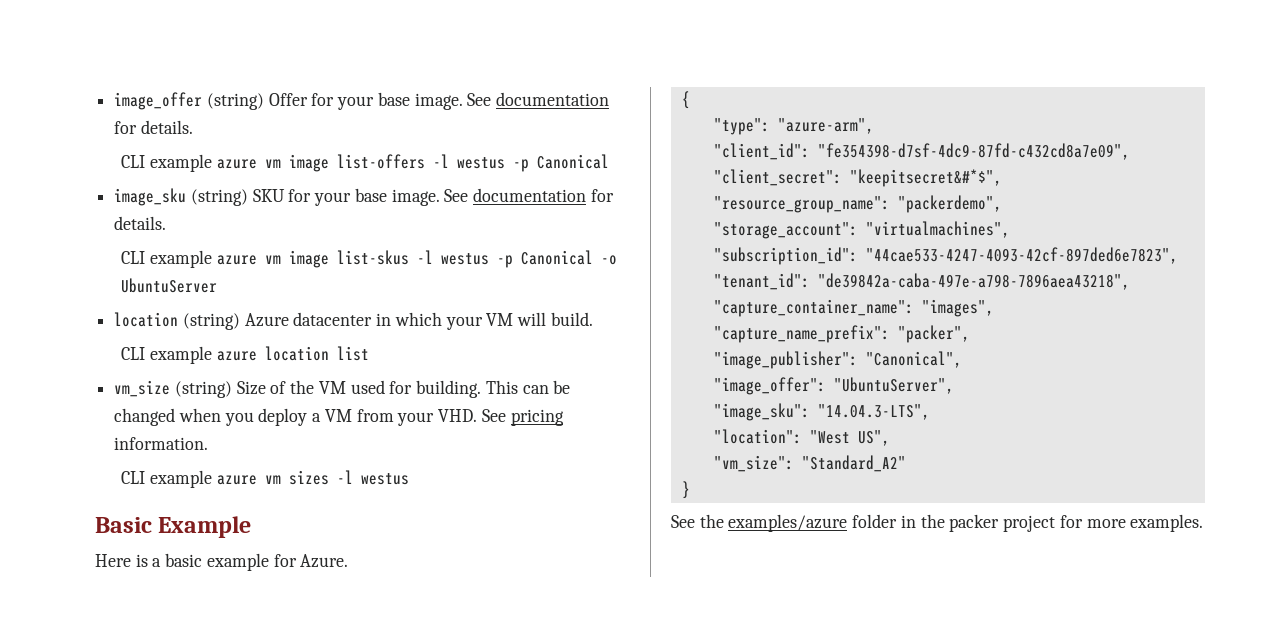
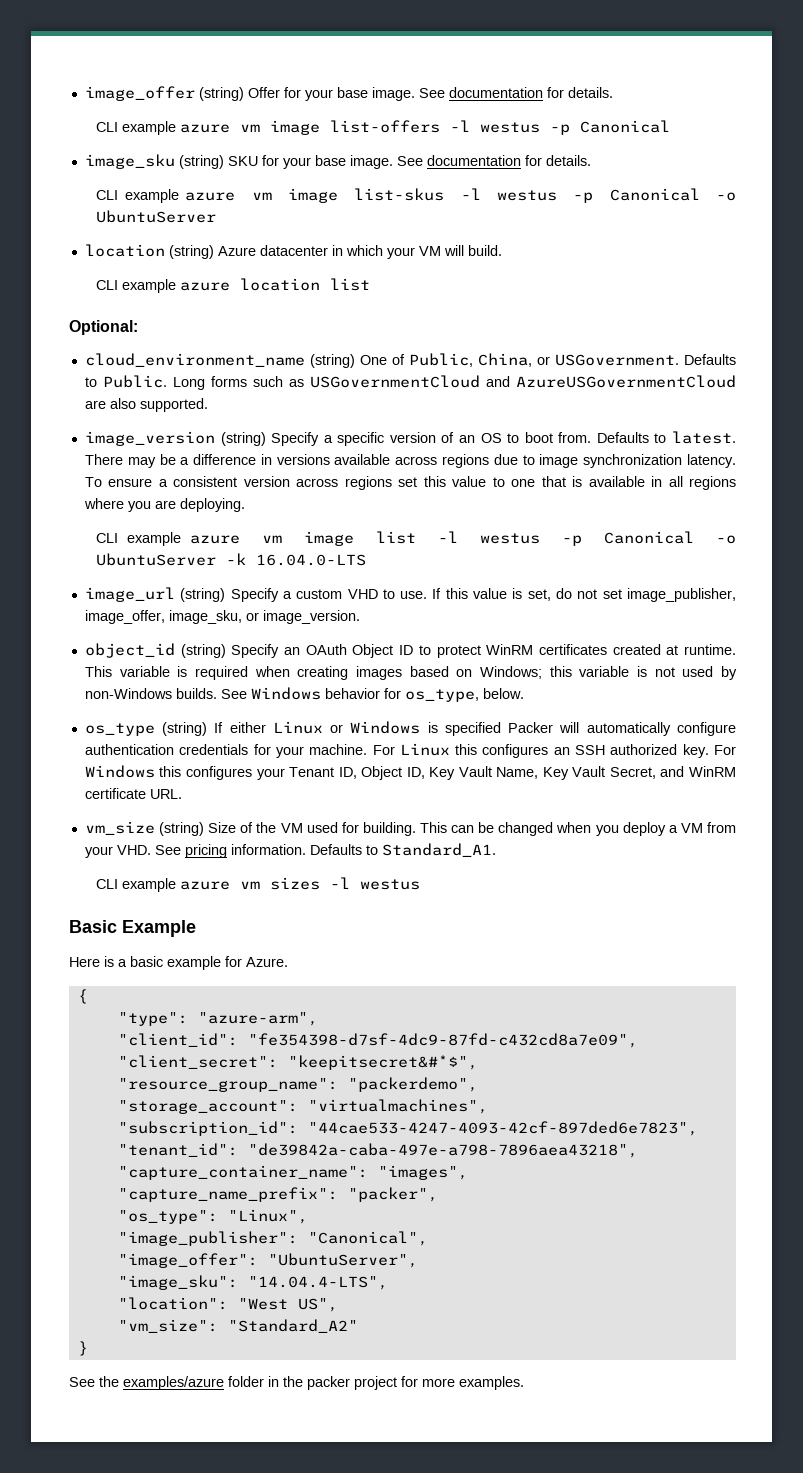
(369, 353) none -> [69,320,138,335] [84,353,737,368] [84,375,736,390] [84,398,208,412] [84,431,736,446] [84,454,736,468] [84,476,737,490] [83,498,245,512] [96,531,737,546] [96,553,367,566] [84,587,736,602] [84,610,360,624] [84,643,736,658] [84,666,737,680] [84,687,524,702] [84,721,736,736] [84,743,737,758] [84,765,736,780] [84,788,182,799] // Optional: // cloud_environment_name (string) One of Public, China, or USGovernment. Defaults to Public. Long forms such as USGovernmentCloud and AzureUSGovernmentCloud are also supported. // image_version (string) Specify a specific version of an OS to boot from. Defaults to latest. There may be a difference in versions available across regions due to image synchronization latency. To ensure a consistent version across regions set this value to one that is available in all regions where you are deploying. // CLI example azure vm image list -l westus -p Canonical -o UbuntuServer -k 16.04.0-LTS // image_url (string) Specify a custom VHD to use. If this value is set, do not set image_publisher, image_offer, image_sku, or image_version. // object_id (string) Specify an OAuth Object ID to protect WinRM certificates created at runtime. This variable is required when creating images based on Windows; this variable is not used by non-Windows builds. See Windows behavior for os_type, below. // os_type (string) If either Linux or Windows is specified Packer will automatically configure authentication credentials for your machine. For Linux this configures an SSH authorized key. For Windows this configures your Tenant ID, Object ID, Key Vault Name, Key Vault Secret, and WinRM certificate URL.
(209, 443) none -> [309,843,496,857] Defaults to Standard_A1.
(970, 334) none -> [117,1209,308,1224] // "os_type": "Linux",
[817,404,930,420] "14.04.3-LTS", -> [247,1276,388,1290] "14.04.4-LTS",

